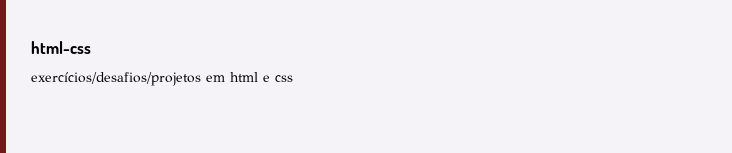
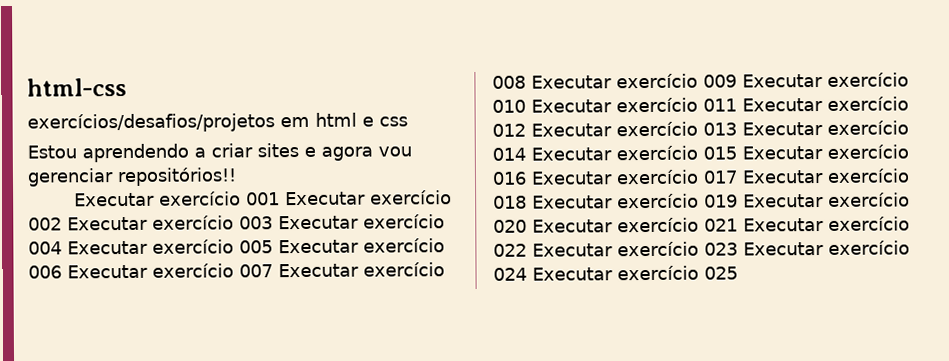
(293, 78) none -> [27,143,412,163] [27,167,237,187] [73,190,452,207] [28,214,445,231] [28,238,445,255] [28,262,445,279] [492,72,909,89] [492,96,909,113] [492,120,909,137] [492,144,909,161] [492,168,910,185] [493,192,910,209] [493,216,910,233] [493,240,910,257] [493,265,738,281] // Estou aprendendo a criar sites e agora vou gerenciar repositórios!! // Executar exercício 001 Executar exercício 002 Executar exercício 003 Executar exercício 004 Executar exercício 005 Executar exercício 006 Executar exercício 007 Executar exercício 008 Executar exercício 009 Executar exercício 010 Executar exercício 011 Executar exercício 012 Executar exercício 013 Executar exercício 014 Executar exercício 015 Executar exercício 016 Executar exercício 017 Executar exercício 018 Executar exercício 019 Executar exercício 020 Executar exercício 021 Executar exercício 022 Executar exercício 023 Executar exercício 024 Executar exercício 025

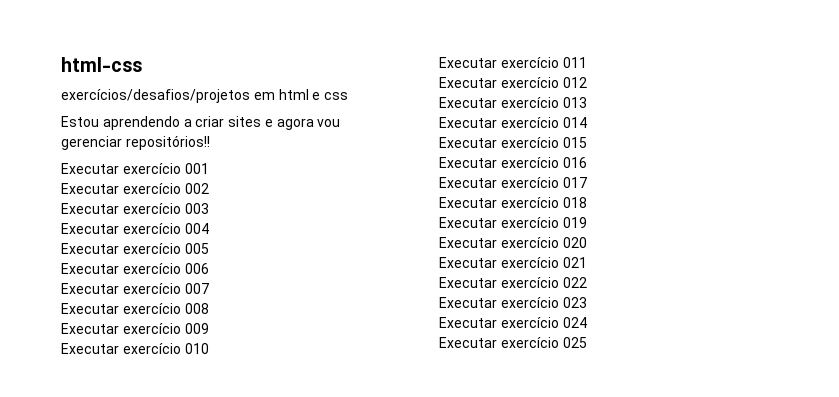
(280, 199) none -> (209, 168) //
(62, 224) none -> (209, 188) //
(273, 223) none -> (209, 208) //
(62, 248) none -> (209, 228) //
(273, 247) none -> (209, 248) //
(62, 272) none -> (209, 268) //
(273, 271) none -> (209, 288) //
(526, 82) none -> (209, 308) //
(737, 81) none -> (209, 328) //
(526, 106) none -> (209, 348) //
(737, 105) none -> (587, 62) //
(526, 130) none -> (587, 82) //
(737, 129) none -> (587, 102) //
(526, 154) none -> (587, 122) //
(737, 153) none -> (587, 142) //
(527, 178) none -> (587, 162) //
(738, 177) none -> (587, 182) //
(527, 202) none -> (587, 202) //
(738, 201) none -> (587, 222) //
(527, 226) none -> (587, 242) //
(738, 225) none -> (587, 262) //
(527, 250) none -> (587, 282) //
(738, 249) none -> (587, 302) //
(527, 274) none -> (587, 322) //

